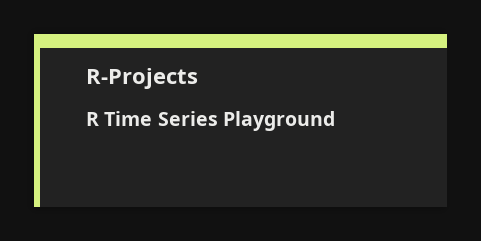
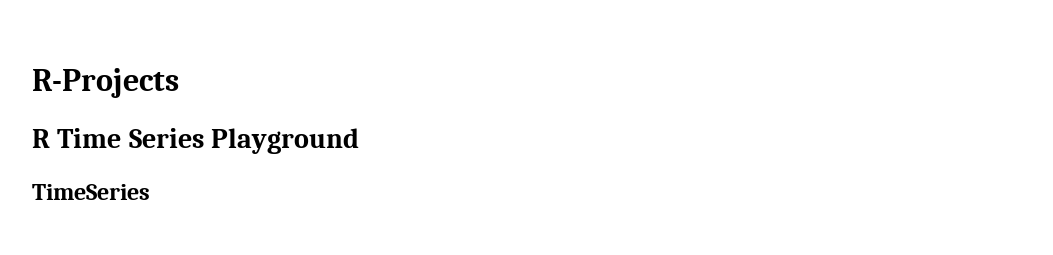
(335, 121) none -> [32,184,150,200] // TimeSeries

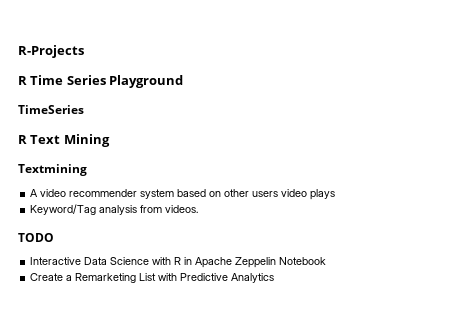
(150, 192) none -> [18,134,110,147] [18,164,87,176] [30,189,336,200] [30,204,199,215] [18,233,54,242] [30,257,327,268] [30,273,275,283] // R Text Mining // Textmining // A video recommender system based on other users video plays // Keyword/Tag analysis from videos. // TODO // Interactive Data Science with R in Apache Zeppelin Notebook // Create a Remarketing List with Predictive Analytics

